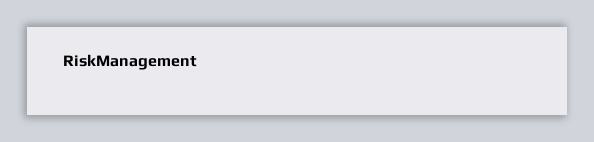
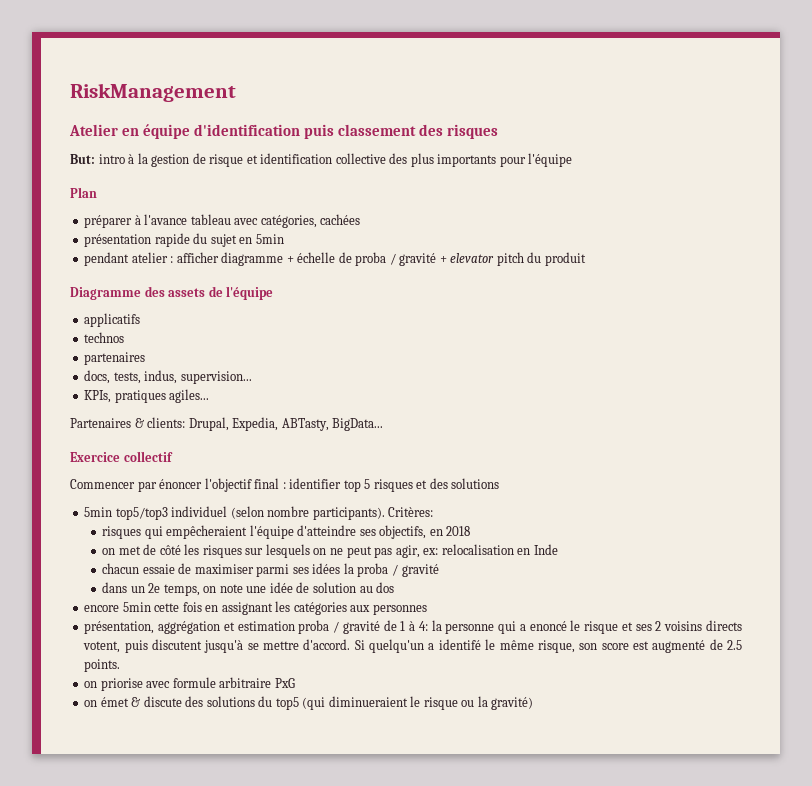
(197, 62) none -> [69,124,499,139] [70,153,573,167] [70,187,97,198] [84,214,361,228] [84,233,284,247] [84,252,586,266] [70,286,274,300] [84,313,141,327] [84,332,125,343] [84,352,146,365] [84,370,252,384] [84,389,210,403] [70,417,384,431] [70,451,173,462] [70,478,500,492] [84,506,434,520] [102,525,471,539] [102,544,558,558] [102,563,439,577] [102,582,395,596] [84,601,427,615] [84,620,742,634] [83,639,742,653] [84,659,121,672] [84,677,295,691] [84,696,534,710] // Atelier en équipe d'identification puis classement des risques // But: intro à la gestion de risque et identification collective des plus importants pour l'équipe // Plan // préparer à l'avance tableau avec catégories, cachées // présentation rapide du sujet en 5min // pendant atelier : afficher diagramme + échelle de proba / gravité + elevator pitch du produit // Diagramme des assets de l'équipe // applicatifs // technos // partenaires // docs, tests, indus, supervision... // KPIs, pratiques agiles... // Partenaires & clients: Drupal, Expedia, ABTasty, BigData... // Exercice collectif // Commencer par énoncer l'objectif final : identifier top 5 risques et des solutions // 5min top5/top3 individuel (selon nombre participants). Critères: // risques qui empêcheraient l'équipe d'atteindre ses objectifs, en 2018 // on met de côté les risques sur lesquels on ne peut pas agir, ex: relocalisation en Inde // chacun essaie de maximiser parmi ses idées la proba / gravité // dans un 2e temps, on note une idée de solution au dos // encore 5min cette fois en assignant les catégories aux personnes // présentation, aggrégation et estimation proba / gravité de 1 à 4: la personne qui a enoncé le risque et ses 2 voisins directs votent, puis discutent jusqu'à se mettre d'accord. Si quelqu'un a identifé le même risque, son score est augmenté de 2.5 points. // on priorise avec formule arbitraire PxG // on émet & discute des solutions du top5 (qui diminueraient le risque ou la gravité)

